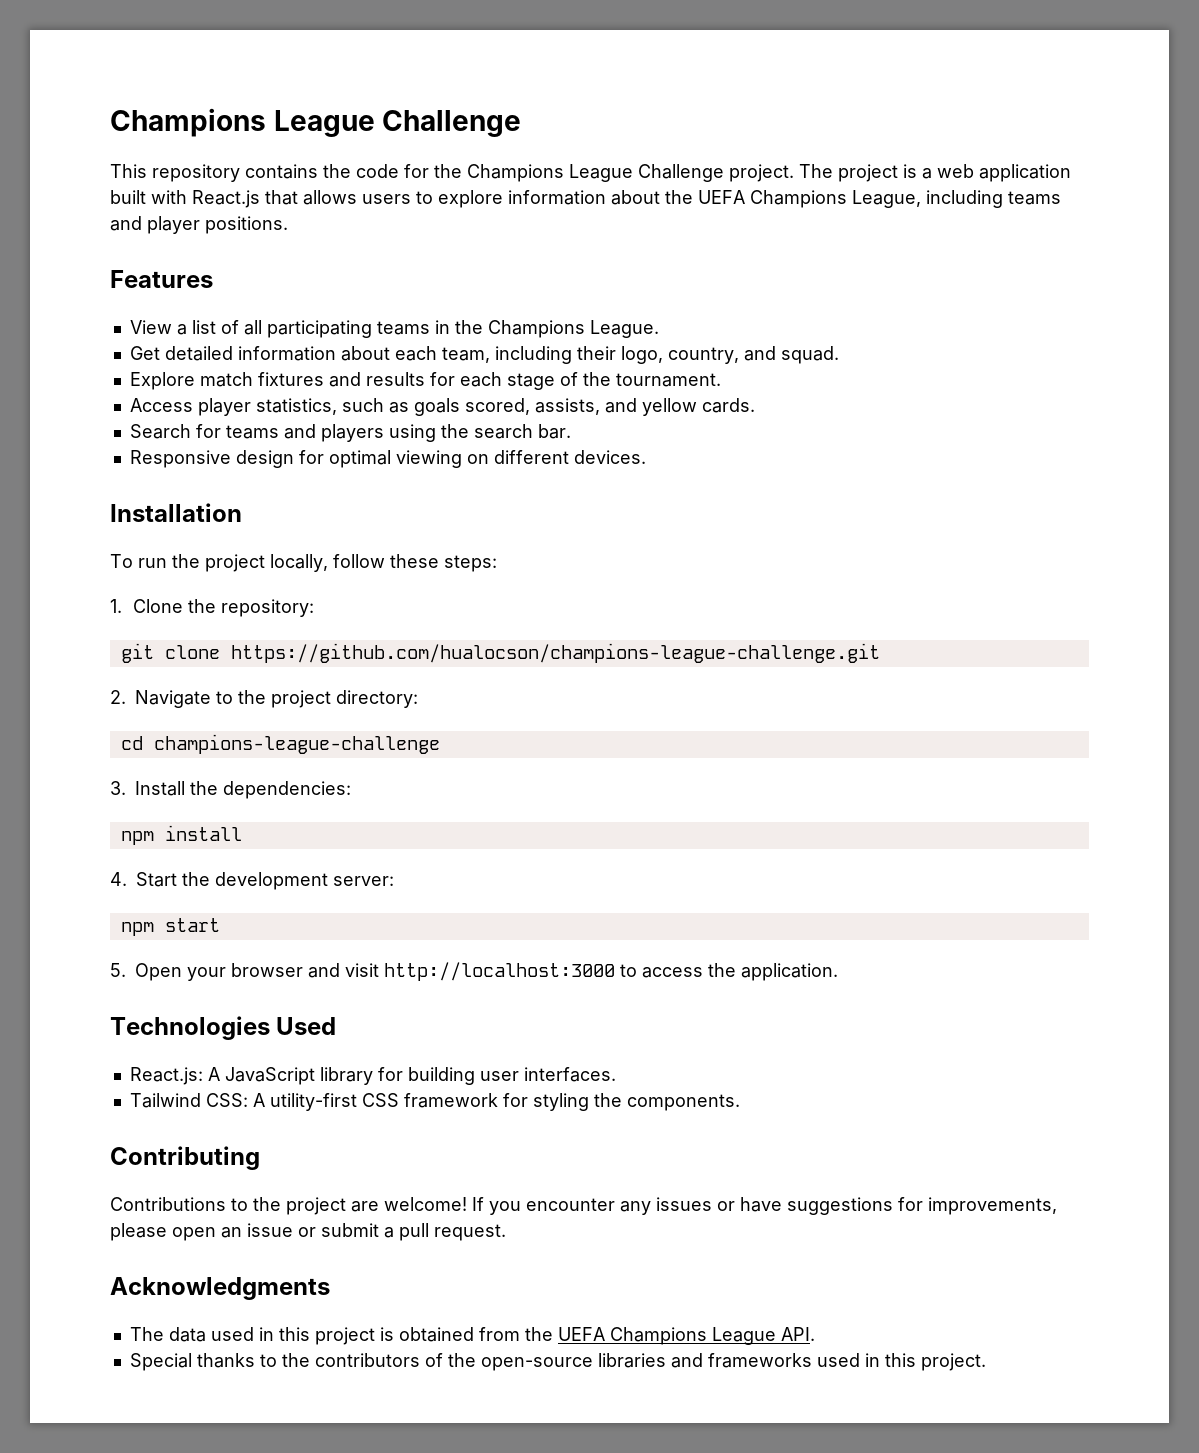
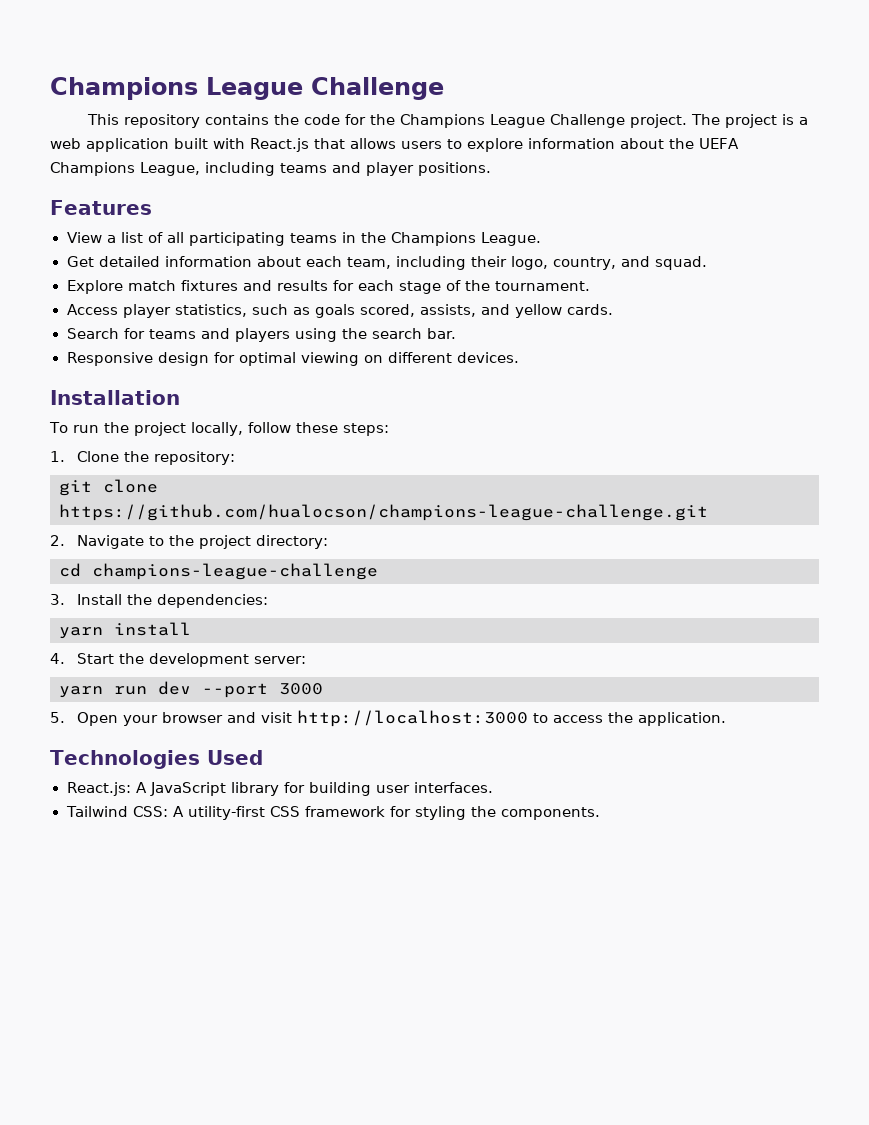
[120,831,154,845] npm -> [59,627,103,639] yarn
[120,918,220,936] npm start -> [59,681,323,698] yarn run dev --port 3000
[110,1146,260,1170] [110,1197,1057,1215] [110,1223,506,1241] [110,1277,330,1300] [129,1327,815,1345] [129,1353,986,1371] // Contributing // Contributions to the project are welcome! If you encounter any issues or have suggestions for improvements, please open an issue or submit a pull request. // Acknowledgments // The data used in this project is obtained from the UEFA Champions League API. // Special thanks to the contributors of the open-source libraries and frameworks used in this project. -> (601, 813) none

